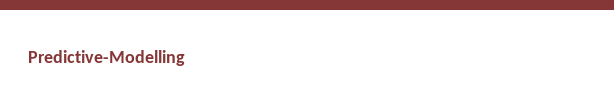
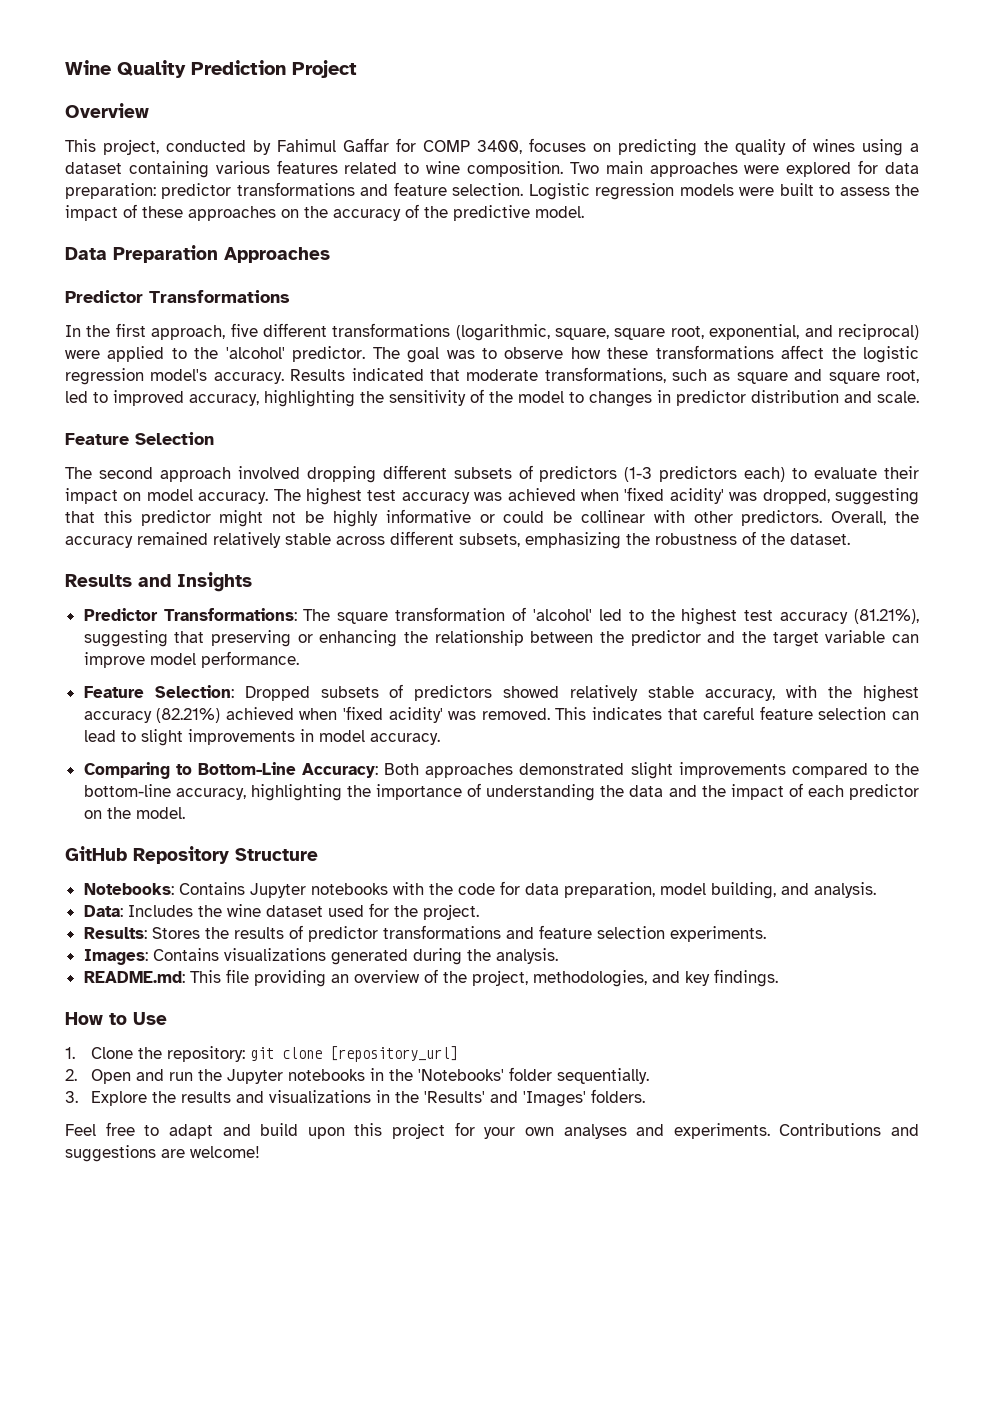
[28,50,185,66] Predictive-Modelling -> [65,60,357,78] [65,103,149,118] [65,138,919,156] [65,160,919,178] [65,182,919,200] [65,204,584,221] [65,245,330,263] [65,290,290,303] [65,323,919,341] [65,345,919,363] [65,367,919,385] [65,389,919,407] [65,432,214,445] [65,465,920,483] [65,487,919,505] [65,509,919,527] [65,531,850,549] [65,572,252,592] [83,607,919,625] [83,630,919,647] [83,651,299,668] [83,684,919,702] [83,706,920,723] [83,729,440,746] [83,762,920,779] [83,783,920,801] [83,807,185,819] [65,846,318,864] [83,881,876,899] [83,903,479,920] [83,925,766,942] [83,948,558,965] [83,969,778,987] [65,1012,167,1025] [65,1046,459,1062] [65,1067,650,1084] [65,1089,646,1107] [65,1122,919,1139] [65,1145,260,1162] Wine Quality Prediction Project // Overview // This project, conducted by Fahimul Gaffar for COMP 3400, focuses on predicting the quality of wines using a dataset containing various features related to wine composition. Two main approaches were explored for data preparation: predictor transformations and feature selection. Logistic regression models were built to assess the impact of these approaches on the accuracy of the predictive model. // Data Preparation Approaches // Predictor Transformations // In the first approach, five different transformations (logarithmic, square, square root, exponential, and reciprocal) were applied to the 'alcohol' predictor. The goal was to observe how these transformations affect the logistic regression model's accuracy. Results indicated that moderate transformations, such as square and square root, led to improved accuracy, highlighting the sensitivity of the model to changes in predictor distribution and scale. // Feature Selection // The second approach involved dropping different subsets of predictors (1-3 predictors each) to evaluate their impact on model accuracy. The highest test accuracy was achieved when 'fixed acidity' was dropped, suggesting that this predictor might not be highly informative or could be collinear with other predictors. Overall, the accuracy remained relatively stable across different subsets, emphasizing the robustness of the dataset. // Results and Insights // Predictor Transformations: The square transformation of 'alcohol' led to the highest test accuracy (81.21%), suggesting that preserving or enhancing the relationship between the predictor and the target variable can improve model performance. // Feature Selection: Dropped subsets of predictors showed relatively stable accuracy, with the highest accuracy (82.21%) achieved when 'fixed acidity' was removed. This indicates that careful feature selection can lead to slight improvements in model accuracy. // Comparing to Bottom-Line Accuracy: Both approaches demonstrated slight improvements compared to the bottom-line accuracy, highlighting the importance of understanding the data and the impact of each predictor on the model. // GitHub Repository Structure // Notebooks: Contains Jupyter notebooks with the code for data preparation, model building, and analysis. // Data: Includes the wine dataset used for the project. // Results: Stores the results of predictor transformations and feature selection experiments. // Images: Contains visualizations generated during the analysis. // README.md: This file providing an overview of the project, methodologies, and key findings. // How to Use // 1. Clone the repository: git clone [repository_url] // 2. Open and run the Jupyter notebooks in the 'Notebooks' folder sequentially. // 3. Explore the results and visualizations in the 'Results' and 'Images' folders. // Feel free to adapt and build upon this project for your own analyses and experiments. Contributions and suggestions are welcome!

